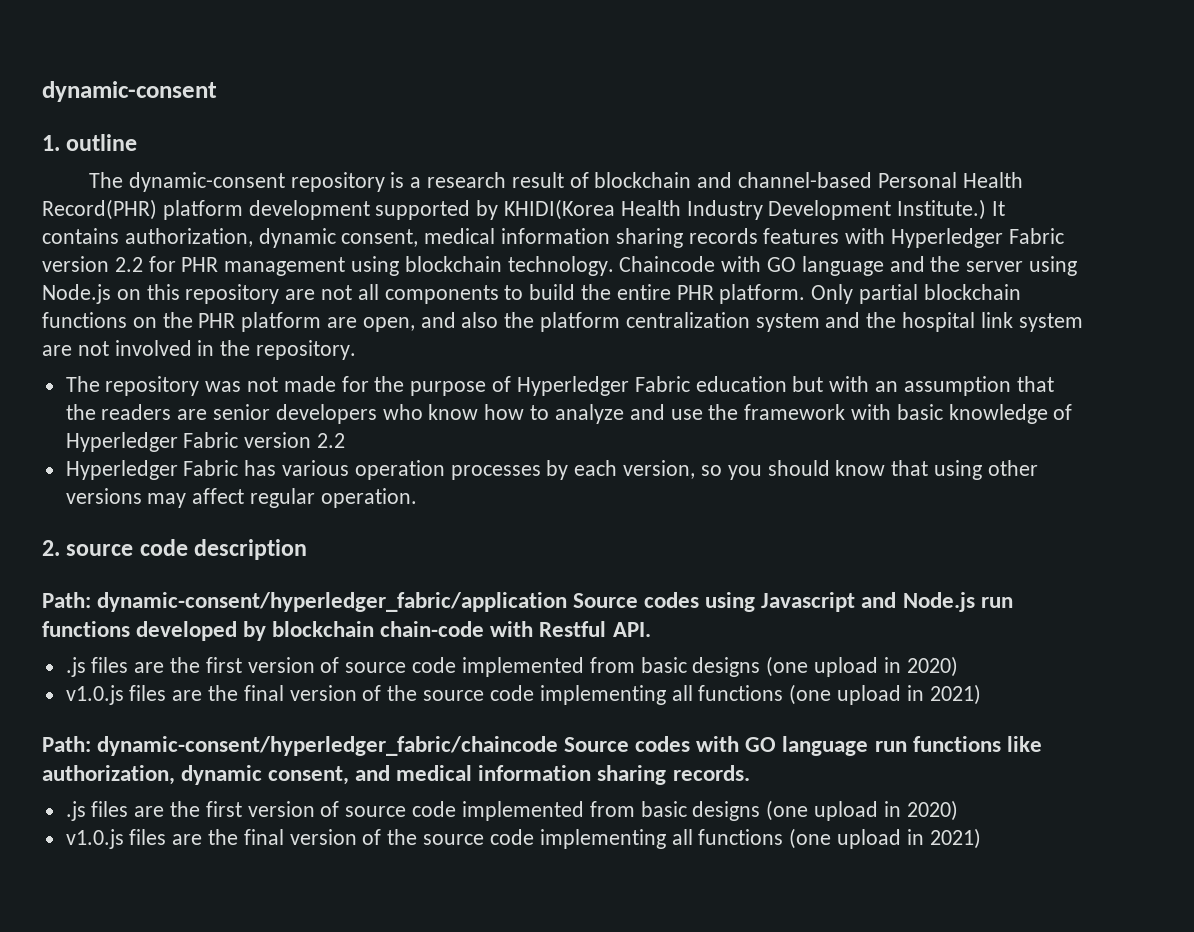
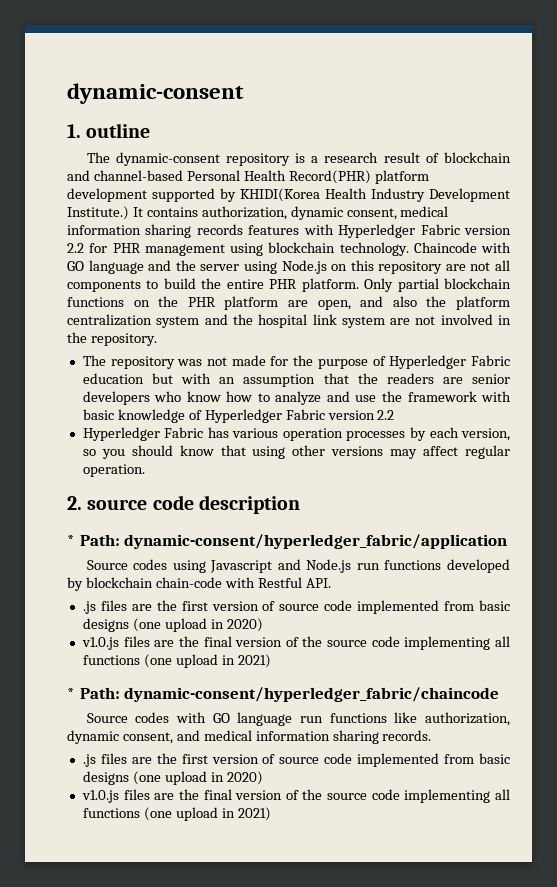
(308, 549) none -> [67,535,75,546] *
(568, 602) none -> (508, 541) //
(981, 694) none -> [67,688,75,699] *
(559, 746) none -> (500, 694) //

